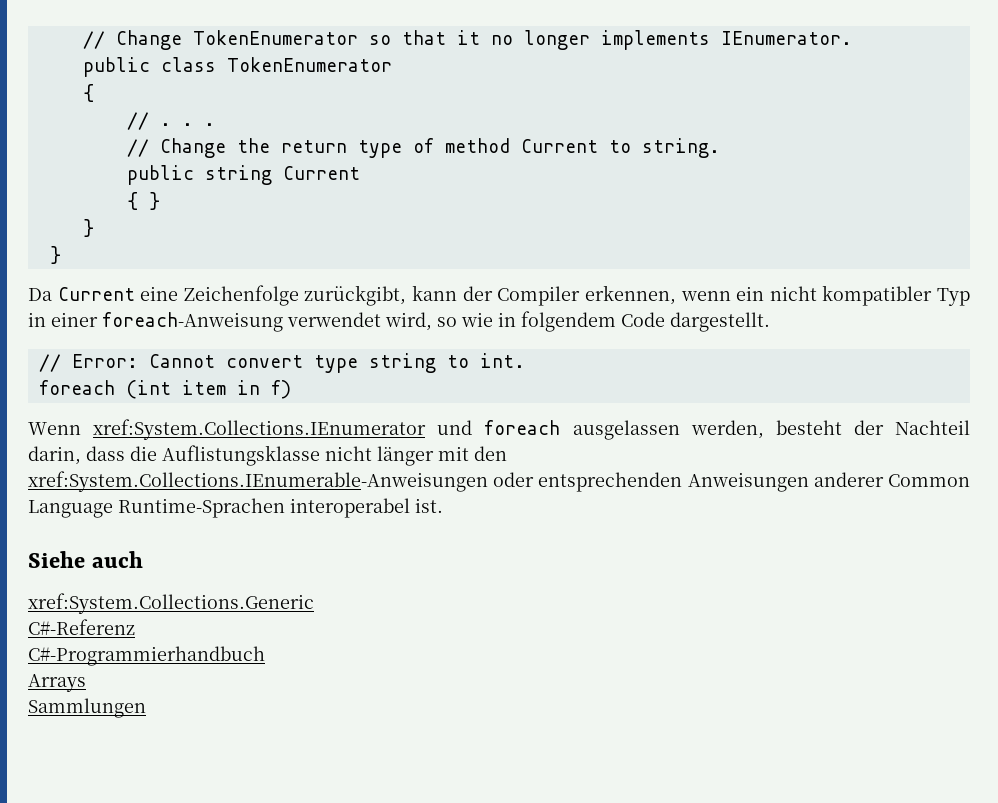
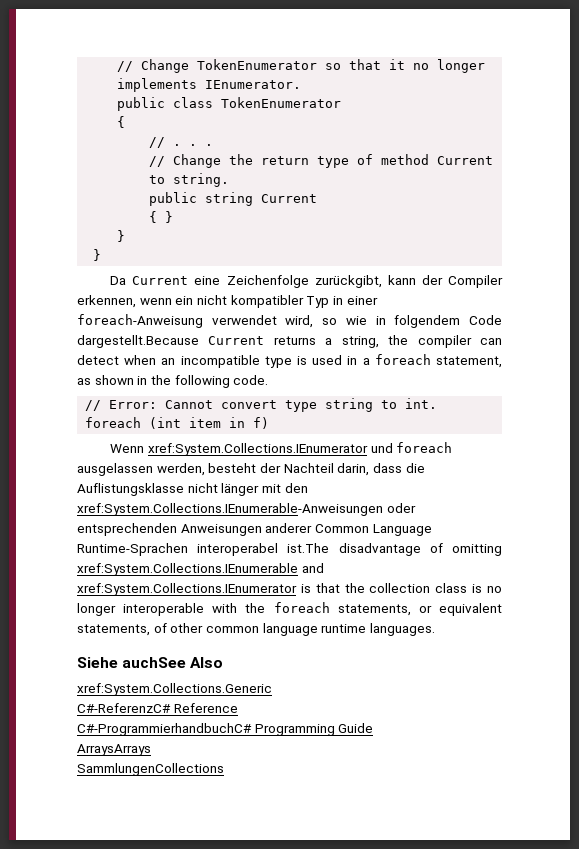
[670,312,770,332] dargestellt. -> [77,335,503,348] [77,354,502,368] [77,375,269,388] dargestellt.Because Current returns a string, the compiler can detect when an incompatible type is used in a foreach statement, as shown in the following code.
[415,498,443,513] ist. -> [287,543,502,556] [77,563,324,576] [77,583,502,596] [77,602,503,616] [77,623,435,636] ist.The disadvantage of omitting xref:System.Collections.IEnumerable and xref:System.Collections.IEnumerator is that the collection class is no longer interoperable with the foreach statements, or equivalent statements, of other common language runtime languages.
[91,551,143,568] auch -> [122,657,224,668] auchSee Also
[28,619,135,635] [28,646,265,666] [28,674,86,692] [28,698,146,718] C#-Referenz // C#-Programmierhandbuch // Arrays // Sammlungen -> [77,703,238,713] [77,723,374,736] [77,744,151,756] [77,763,224,776] C#-ReferenzC# Reference // C#-ProgrammierhandbuchC# Programming Guide // ArraysArrays // SammlungenCollections

